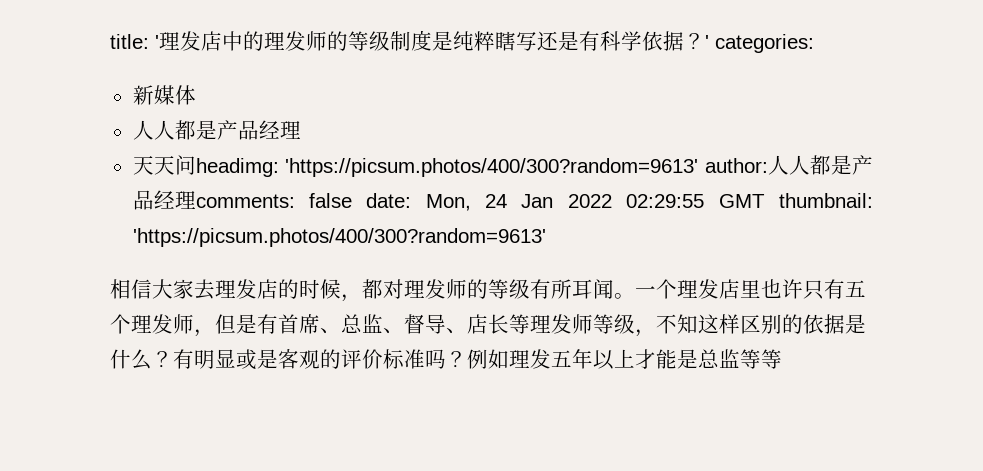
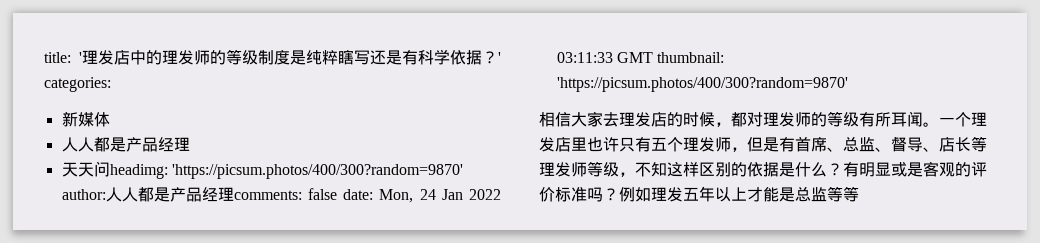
[285,158,699,177] 'https://picsum.photos/400/300?random=9613' -> [171,164,463,179] 'https://picsum.photos/400/300?random=9870'
[626,194,705,208] 02:29:55 -> [556,52,613,63] 03:11:33
[132,228,546,247] 'https://picsum.photos/400/300?random=9613' -> [556,77,848,92] 'https://picsum.photos/400/300?random=9870'

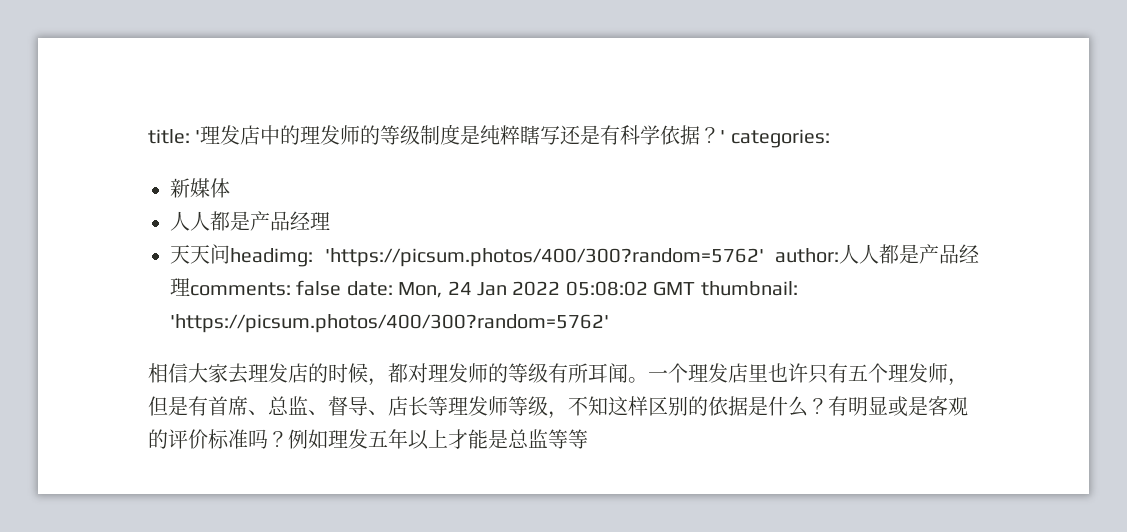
[171,164,463,179] 'https://picsum.photos/400/300?random=9870' -> [324,248,764,267] 'https://picsum.photos/400/300?random=5762'
[556,52,613,63] 03:11:33 -> [565,281,648,296] 05:08:02
[556,77,848,92] 'https://picsum.photos/400/300?random=9870' -> [170,314,609,333] 'https://picsum.photos/400/300?random=5762'

